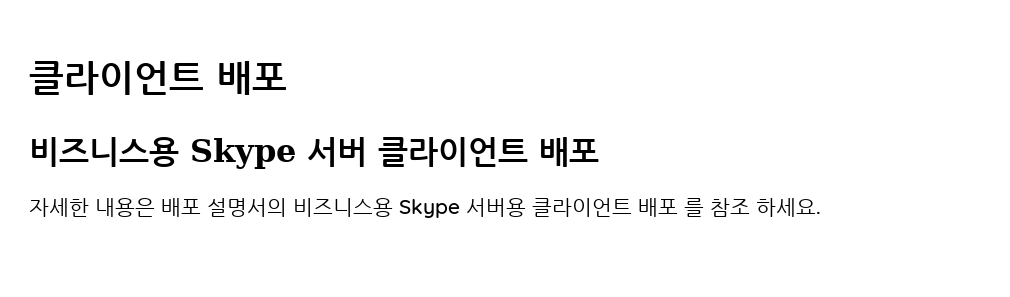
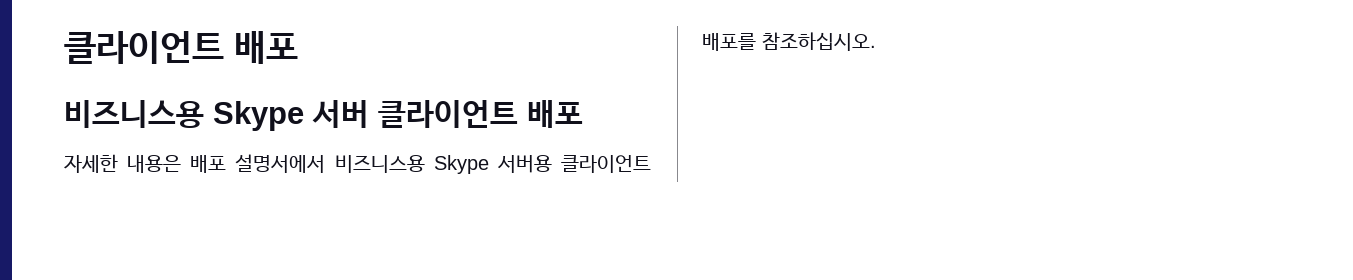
[207,198,287,217] 설명서의 -> [235,154,326,173] 설명서에서
[638,198,821,217] 배포 를 참조 하세요. -> [702,32,876,51] 배포를 참조하십시오.

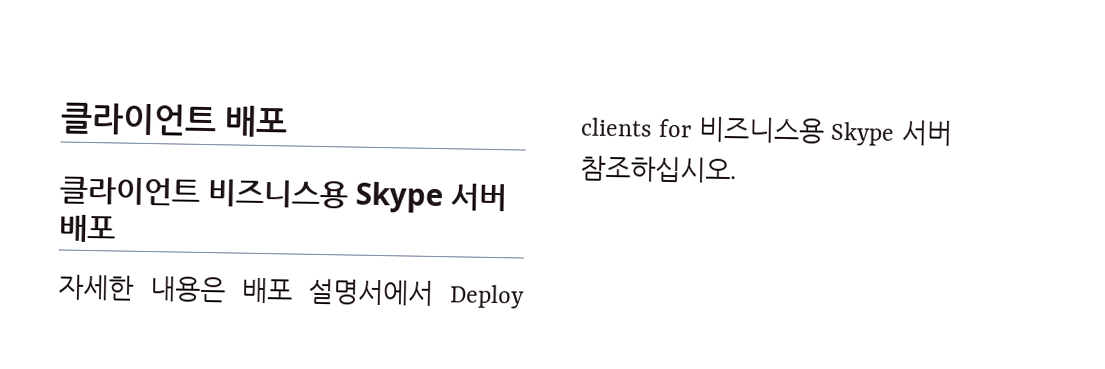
[64,31,298,64] [64,100,518,131] 클라이언트 배포 // 비즈니스용 Skype 서버 클라이언트 -> [60,102,288,138] [59,176,507,214] 클라이언트 배포 // 클라이언트 비즈니스용 Skype 서버
[334,155,652,174] [702,33,756,51] 비즈니스용 Skype 서버용 클라이언트 배포를 -> [449,284,525,309] [580,116,953,146] Deploy clients for 비즈니스용 Skype 서버

